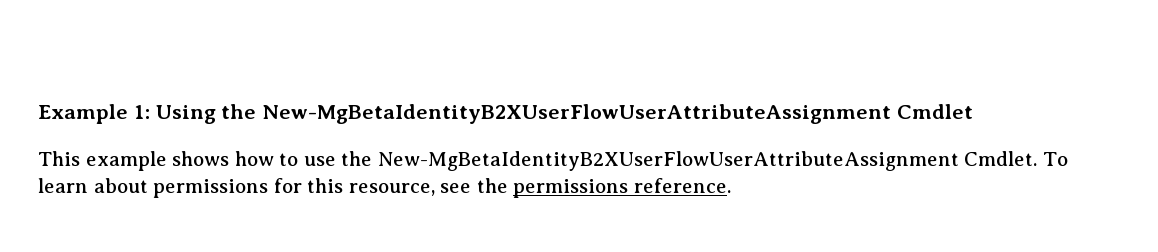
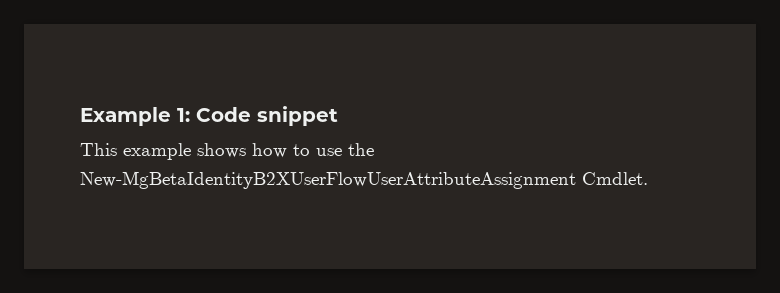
[155,104,974,124] Using the New-MgBetaIdentityB2XUserFlowUserAttributeAssignment Cmdlet -> [196,106,338,126] Code snippet
[1042,152,1068,166] [38,178,731,198] To learn about permissions for this resource, see the permissions reference. -> (648, 178) none

